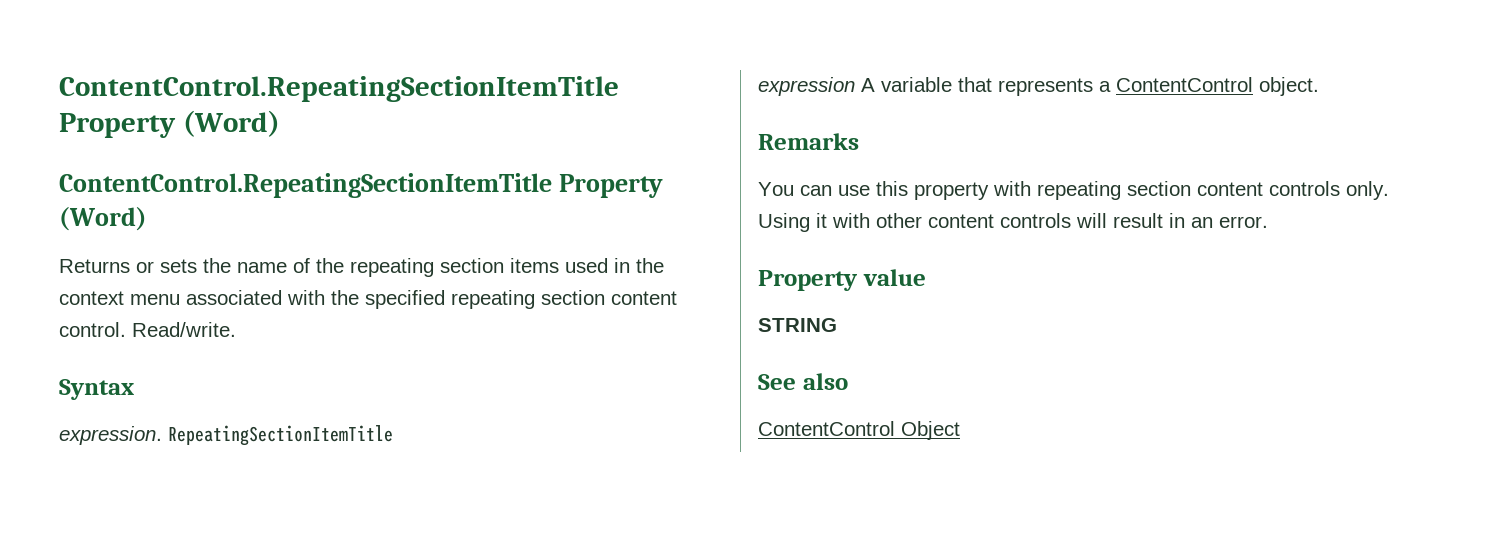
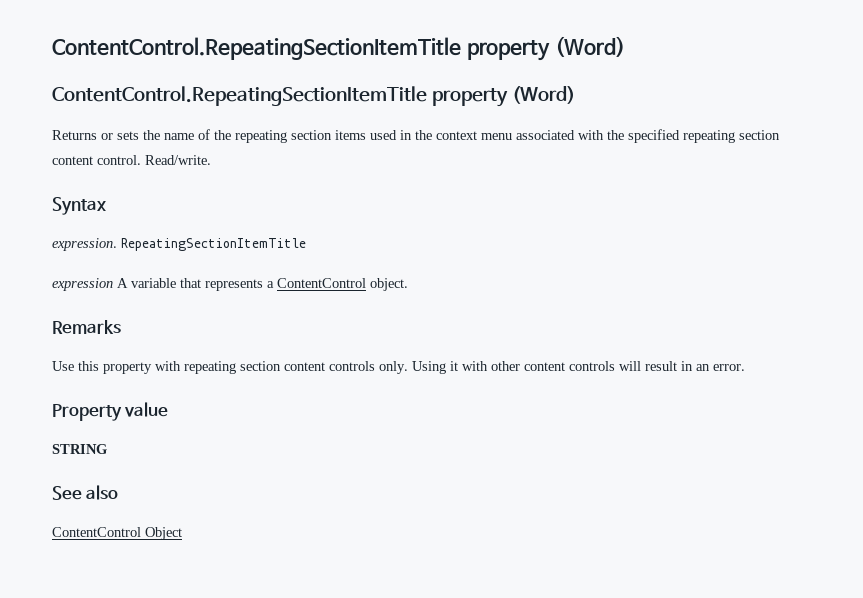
[59,76,619,102] [59,113,176,138] ContentControl.RepeatingSectionItemTitle Property -> [52,37,551,61] ContentControl.RepeatingSectionItemTitle property
[559,174,664,198] Property -> [431,88,508,107] property
[758,182,870,196] You can use -> [52,361,74,371] Use

